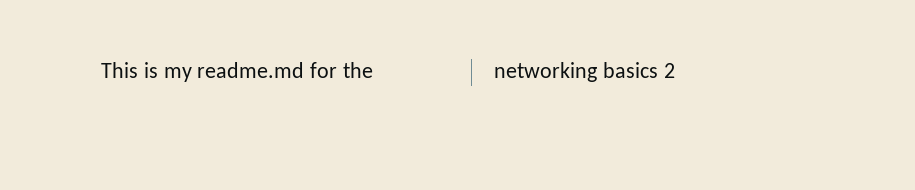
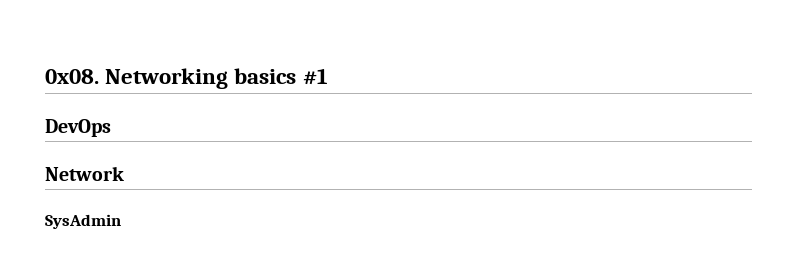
[101,62,675,82] This is my readme.md for the networking basics 2 -> [45,68,328,89] [45,119,111,137] [45,166,124,181] [45,214,121,229] 0x08. Networking basics #1 // DevOps // Network // SysAdmin

